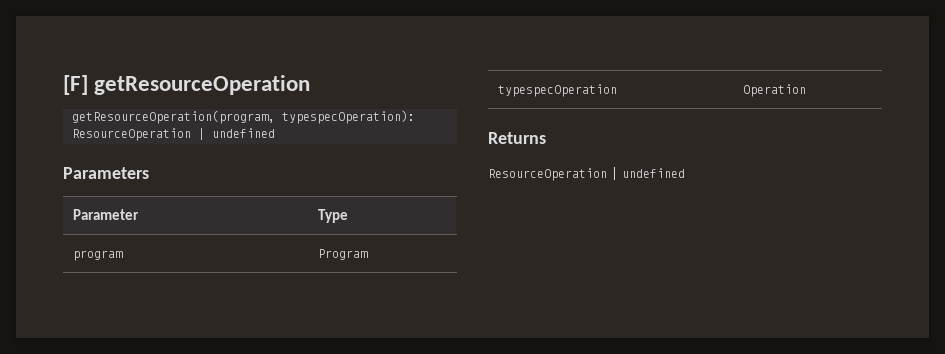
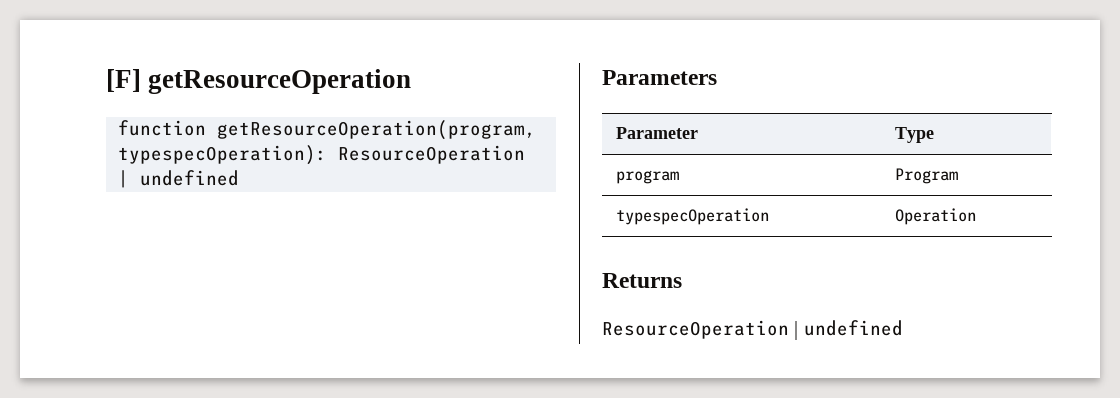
(311, 85) none -> [118,120,206,136] function

